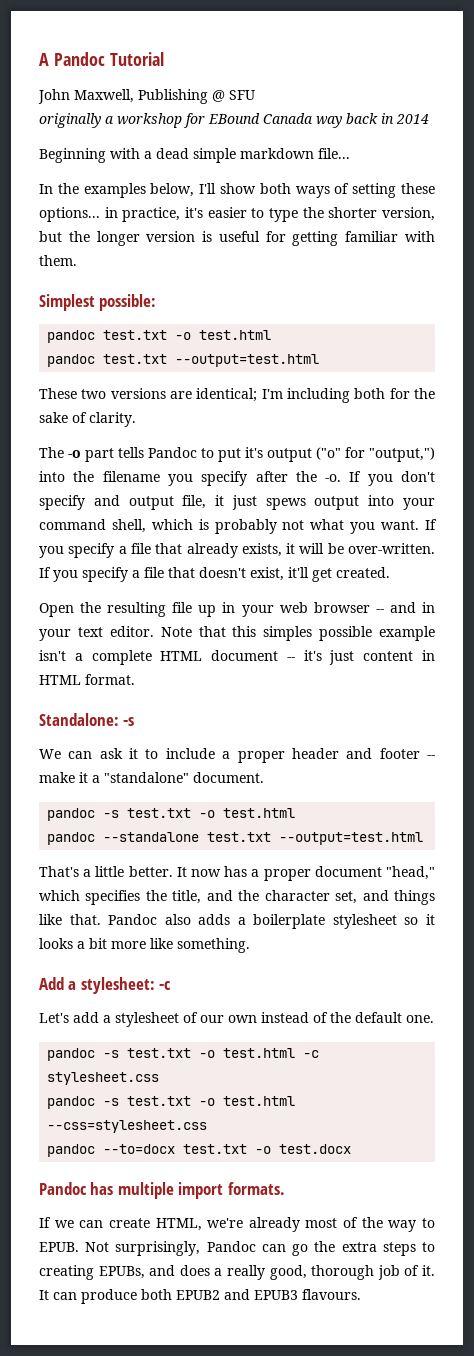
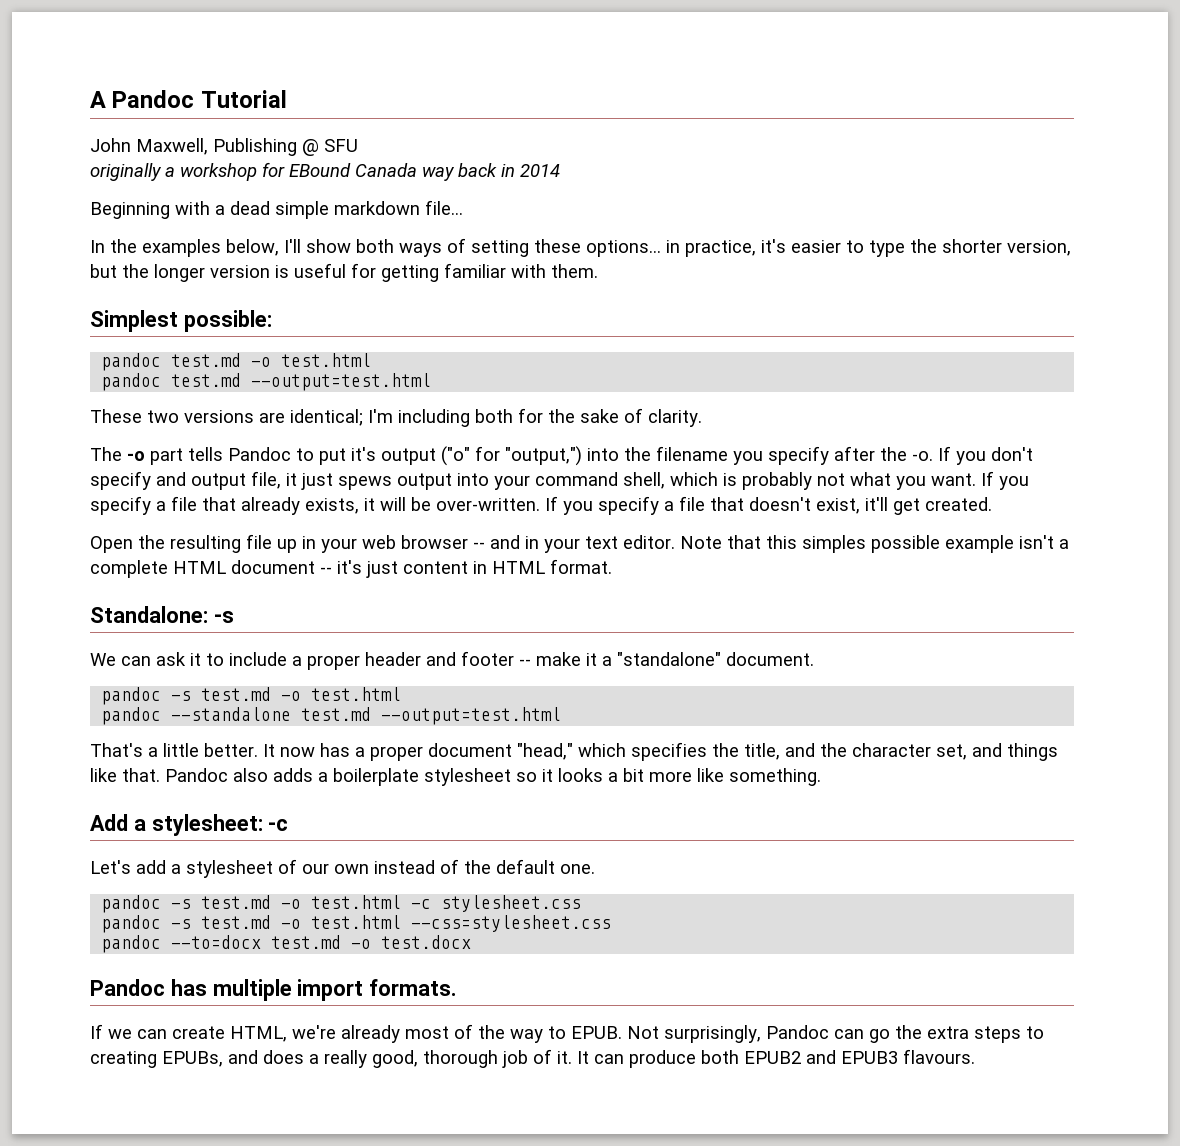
[103,330,272,340] [47,354,168,367] test.txt -o test.html // pandoc test.txt -> [171,353,372,367] [101,373,242,391] test.md -o test.html // pandoc test.md
[127,808,192,818] test.txt -> [201,687,272,701] test.md
[207,832,272,842] test.txt -> [301,707,372,721] test.md
[127,1048,192,1058] test.txt -> [201,895,272,909] test.md
[127,1096,192,1106] test.txt -> [201,915,272,929] test.md
[183,1144,248,1154] test.txt -> [271,935,342,949] test.md

